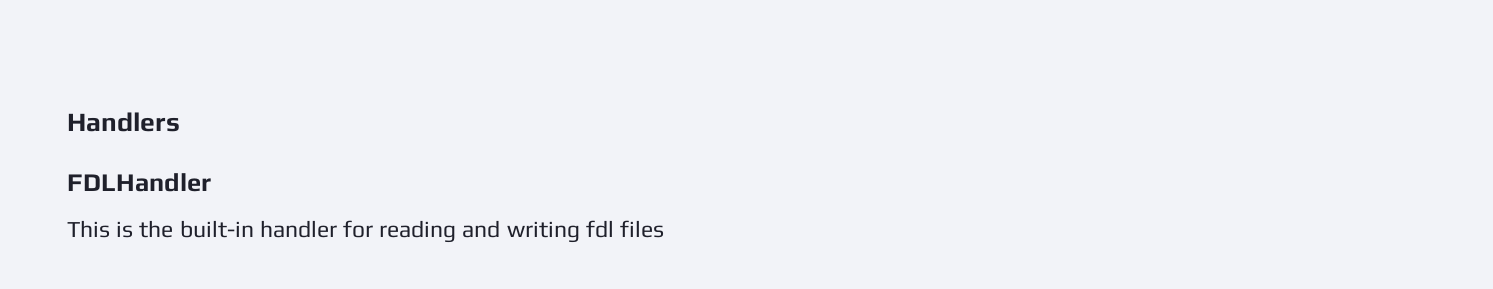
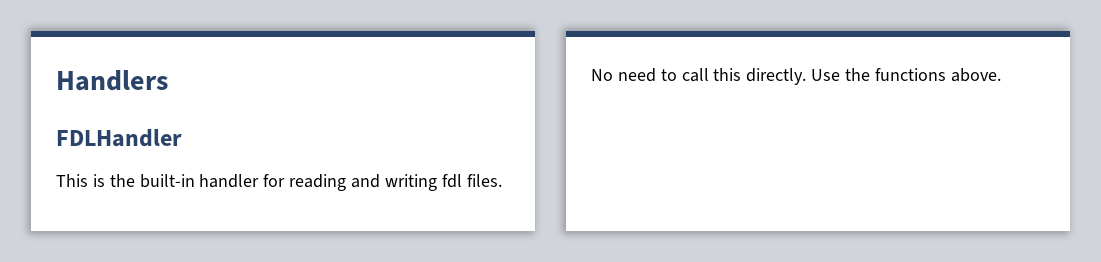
[620,220,665,238] files -> [466,174,502,187] [591,68,1001,85] files. No need to call this directly. Use the functions above.

